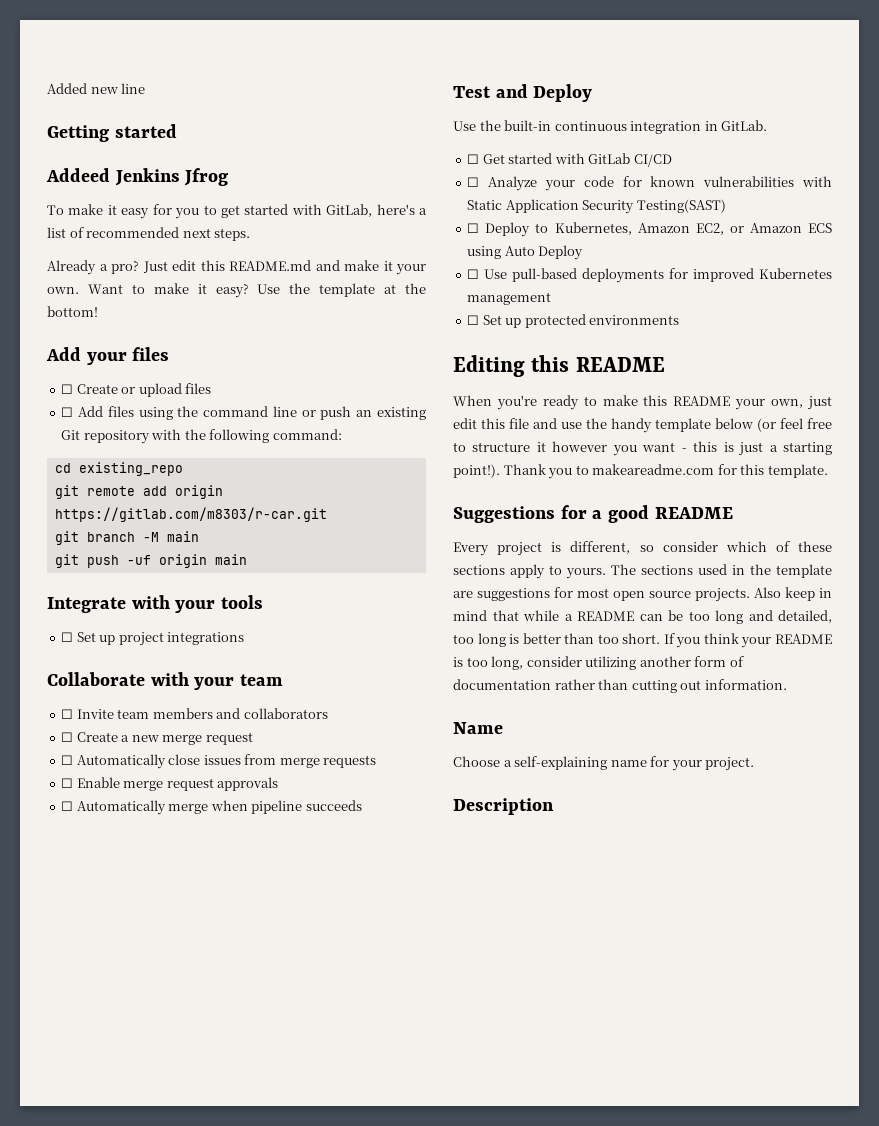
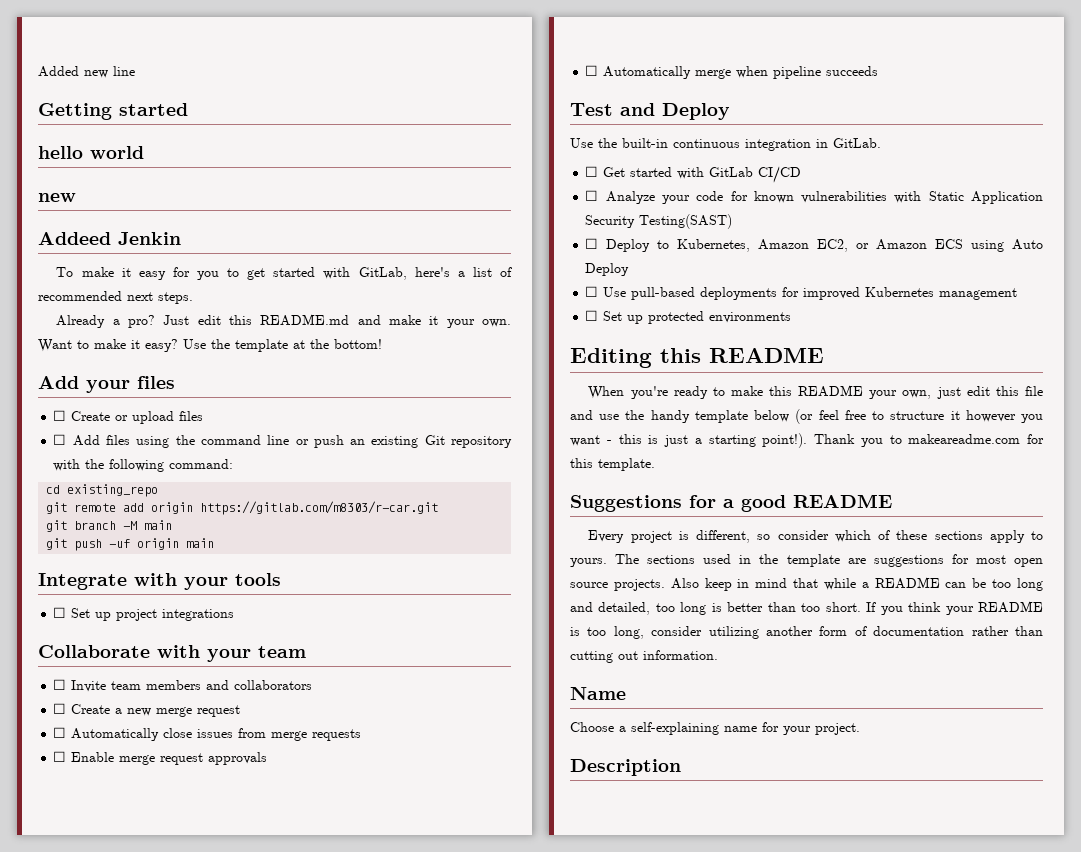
(177, 131) none -> [38,146,144,159] [38,193,76,202] // hello world // new
[114,168,229,186] Jenkins Jfrog -> [118,232,181,245] Jenkin

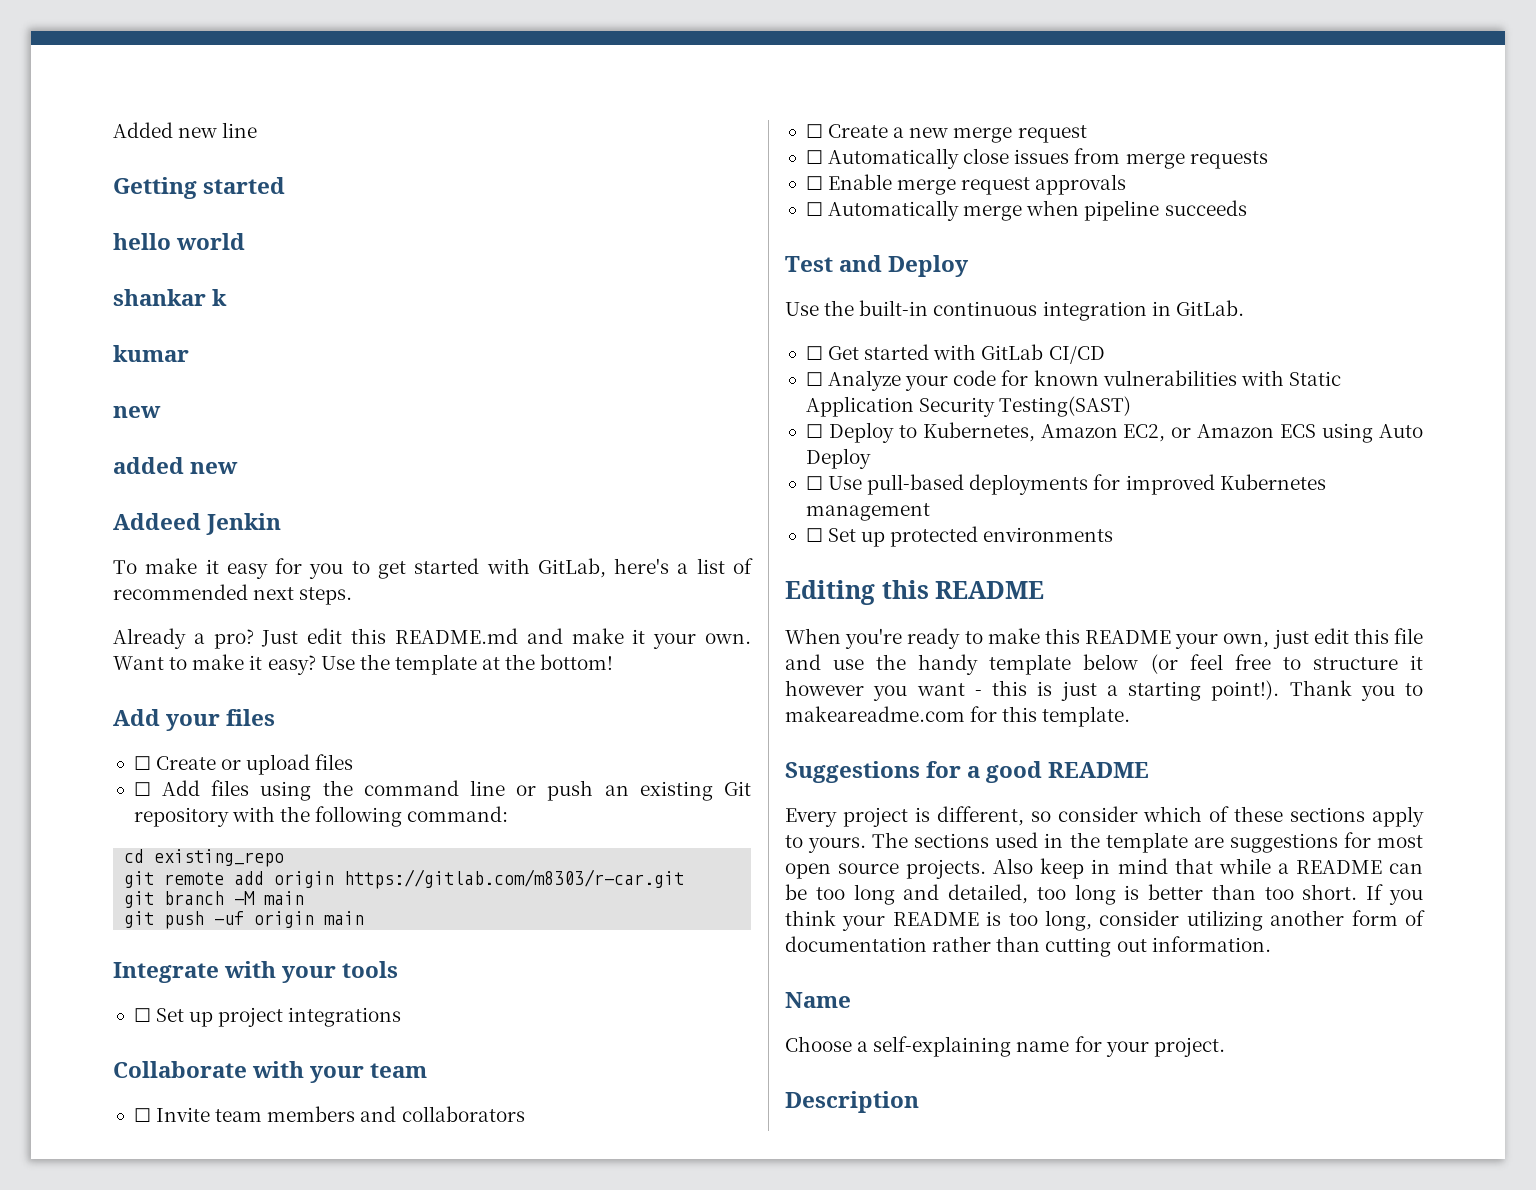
(144, 152) none -> [113,289,228,306] [113,345,189,362] [113,406,161,418] [113,457,184,474] shankar k // kumar // new // added

